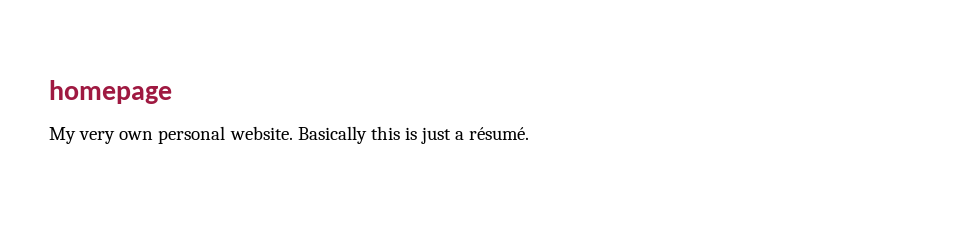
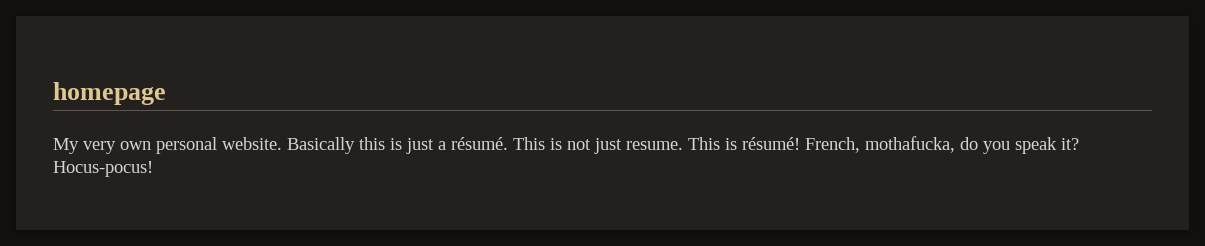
(530, 133) none -> [513,136,1079,154] [53,161,153,177] This is not just resume. This is résumé! French, mothafucka, do you speak it? Hocus-pocus!

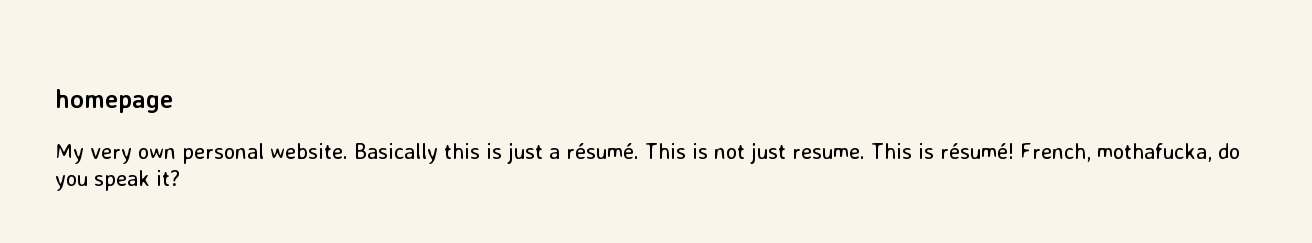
[53,161,153,177] Hocus-pocus! -> (180, 178) none

